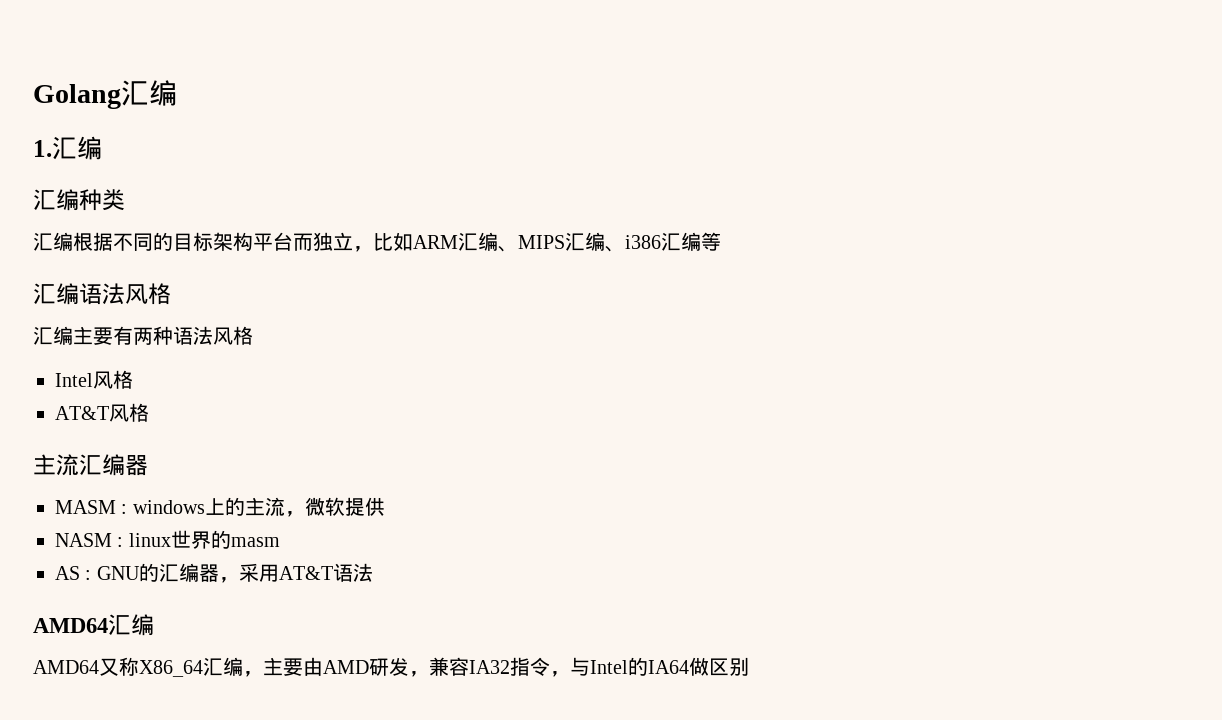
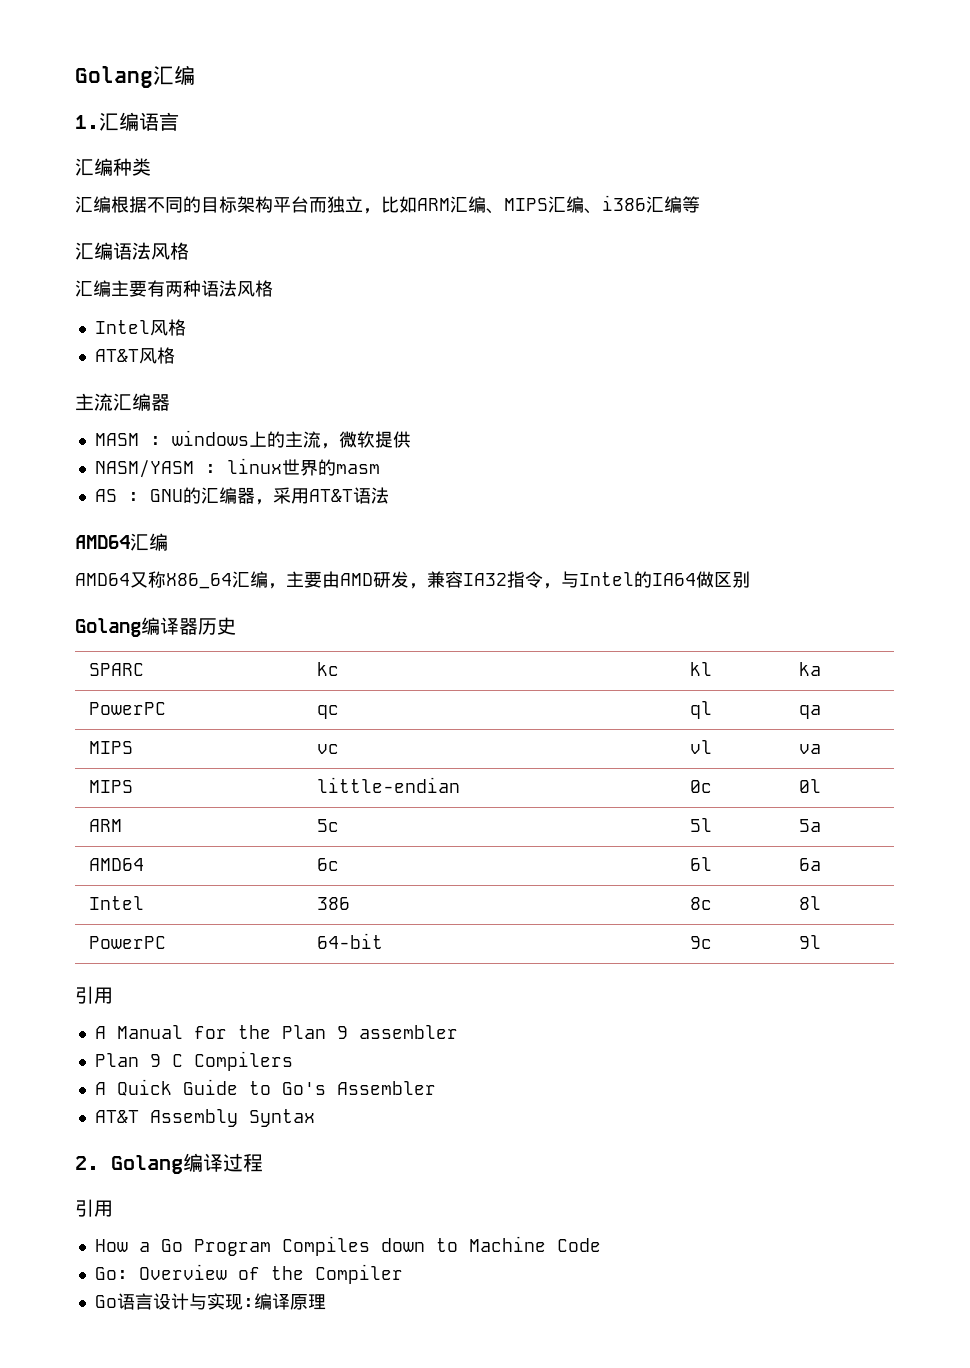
(102, 148) none -> [139,112,179,131] 语言
[55,533,112,547] NASM -> [94,460,194,478] NASM/YASM
(749, 666) none -> [75,617,236,637] [88,663,144,676] [316,662,339,676] [689,662,712,676] [798,662,821,676] [88,702,166,715] [316,705,339,719] [689,701,712,719] [798,705,821,719] [88,741,133,754] [316,744,339,754] [689,740,712,754] [798,744,821,754] [88,780,133,793] [316,777,460,793] [689,780,712,793] [798,779,821,793] [88,819,122,832] [316,819,339,832] [689,818,712,832] [798,819,821,832] [88,858,144,871] [316,858,339,871] [689,857,712,871] [798,858,821,871] [88,896,144,910] [316,897,350,910] [689,897,712,910] [798,896,821,910] [88,936,166,949] [316,933,383,949] [689,936,712,949] [798,935,821,949] [75,986,113,1004] [94,1025,458,1039] [94,1051,293,1071] [94,1079,436,1096] [94,1109,315,1127] [75,1153,263,1174] [75,1199,113,1217] [94,1236,601,1256] [94,1264,403,1284] [94,1293,326,1310] // Golang编译器历史 // SPARC | kc | kl | ka // PowerPC | qc | ql | qa // MIPS | vc | vl | va // MIPS | little-endian | 0c | 0l // ARM | 5c | 5l | 5a // AMD64 | 6c | 6l | 6a // Intel | 386 | 8c | 8l // PowerPC | 64-bit | 9c | 9l // 引用 // A Manual for the Plan 9 assembler // Plan 9 C Compilers // A Quick Guide to Go's Assembler // AT&T Assembly Syntax // 2. Golang编译过程 // 引用 // How a Go Program Compiles down to Machine Code // Go: Overview of the Compiler // Go语言设计与实现:编译原理

